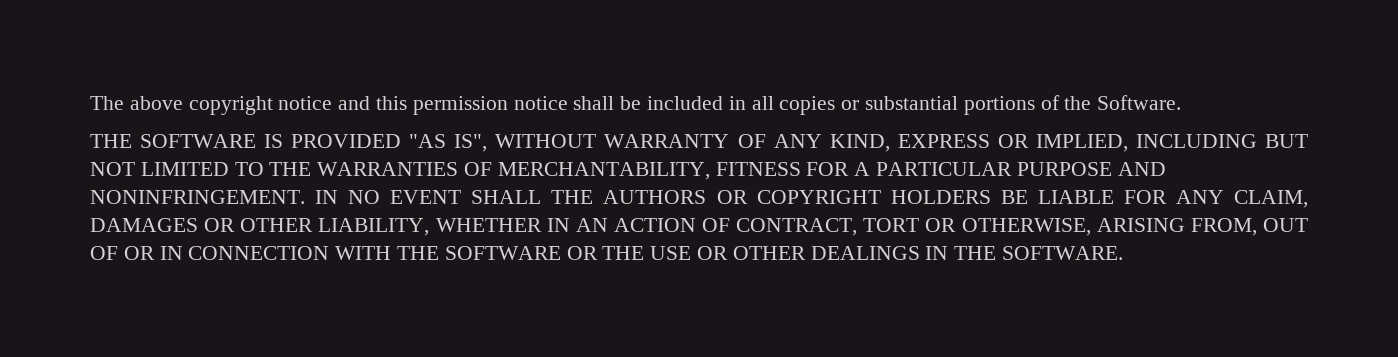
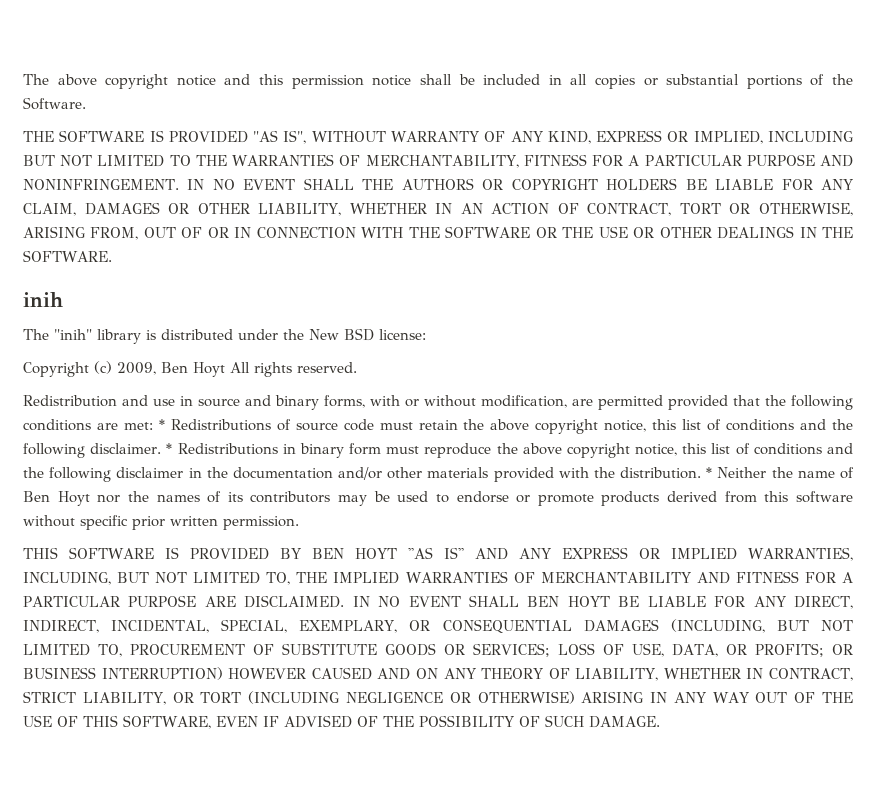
(1124, 253) none -> [23,292,63,307] [23,328,426,344] [23,361,357,377] [23,395,853,410] [23,419,853,434] [23,443,853,458] [23,467,854,482] [23,491,854,506] [23,515,299,530] [23,547,854,561] [23,571,853,585] [23,595,854,609] [23,619,854,634] [23,643,853,657] [23,667,854,681] [23,691,853,705] [23,715,660,729] // inih // The "inih" library is distributed under the New BSD license: // Copyright (c) 2009, Ben Hoyt All rights reserved. // Redistribution and use in source and binary forms, with or without modification, are permitted provided that the following conditions are met: * Redistributions of source code must retain the above copyright notice, this list of conditions and the following disclaimer. * Redistributions in binary form must reproduce the above copyright notice, this list of conditions and the following disclaimer in the documentation and/or other materials provided with the distribution. * Neither the name of Ben Hoyt nor the names of its contributors may be used to endorse or promote products derived from this software without specific prior written permission. // THIS SOFTWARE IS PROVIDED BY BEN HOYT ''AS IS'' AND ANY EXPRESS OR IMPLIED WARRANTIES, INCLUDING, BUT NOT LIMITED TO, THE IMPLIED WARRANTIES OF MERCHANTABILITY AND FITNESS FOR A PARTICULAR PURPOSE ARE DISCLAIMED. IN NO EVENT SHALL BEN HOYT BE LIABLE FOR ANY DIRECT, INDIRECT, INCIDENTAL, SPECIAL, EXEMPLARY, OR CONSEQUENTIAL DAMAGES (INCLUDING, BUT NOT LIMITED TO, PROCUREMENT OF SUBSTITUTE GOODS OR SERVICES; LOSS OF USE, DATA, OR PROFITS; OR BUSINESS INTERRUPTION) HOWEVER CAUSED AND ON ANY THEORY OF LIABILITY, WHETHER IN CONTRACT, STRICT LIABILITY, OR TORT (INCLUDING NEGLIGENCE OR OTHERWISE) ARISING IN ANY WAY OUT OF THE USE OF THIS SOFTWARE, EVEN IF ADVISED OF THE POSSIBILITY OF SUCH DAMAGE.

